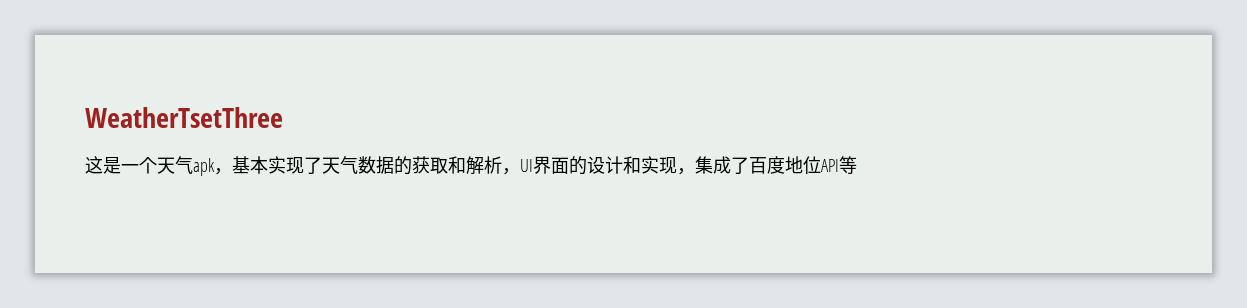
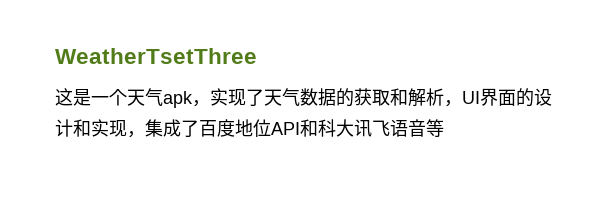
[232,156,268,174] 基本 -> (210, 103) none
(839, 165) none -> [300,119,426,137] 和科大讯飞语音

